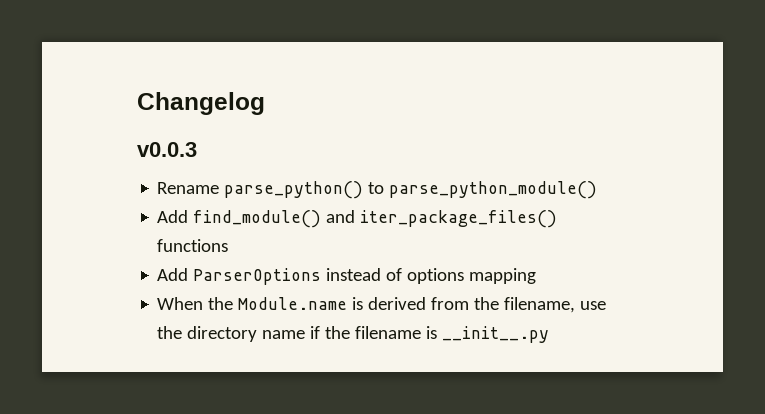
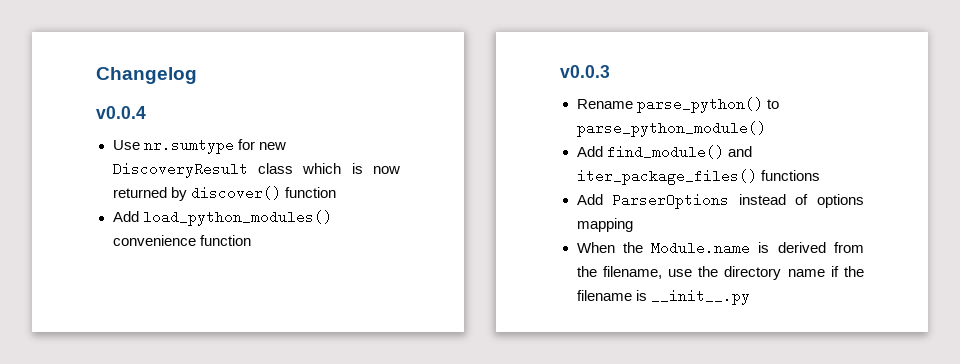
(265, 103) none -> [96,106,146,119] [112,138,286,154] [112,162,400,178] [112,186,336,201] [112,210,332,226] [112,235,251,246] // v0.0.4 // Use nr.sumtype for new DiscoveryResult class which is now returned by discover() function // Add load_python_modules() convenience function

